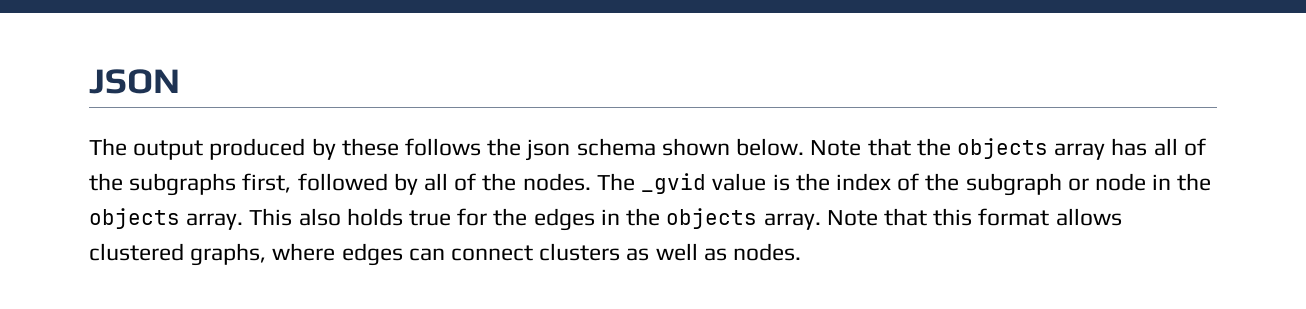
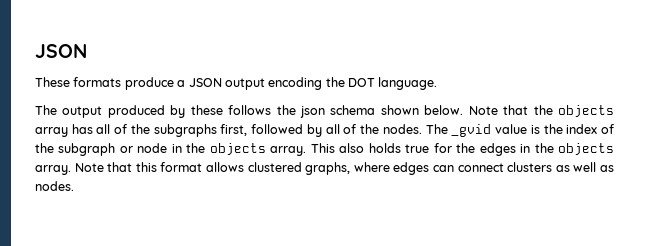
[89,69,180,94] JSON -> [35,44,87,58] [35,77,438,90] JSON // These formats produce a JSON output encoding the DOT language.

